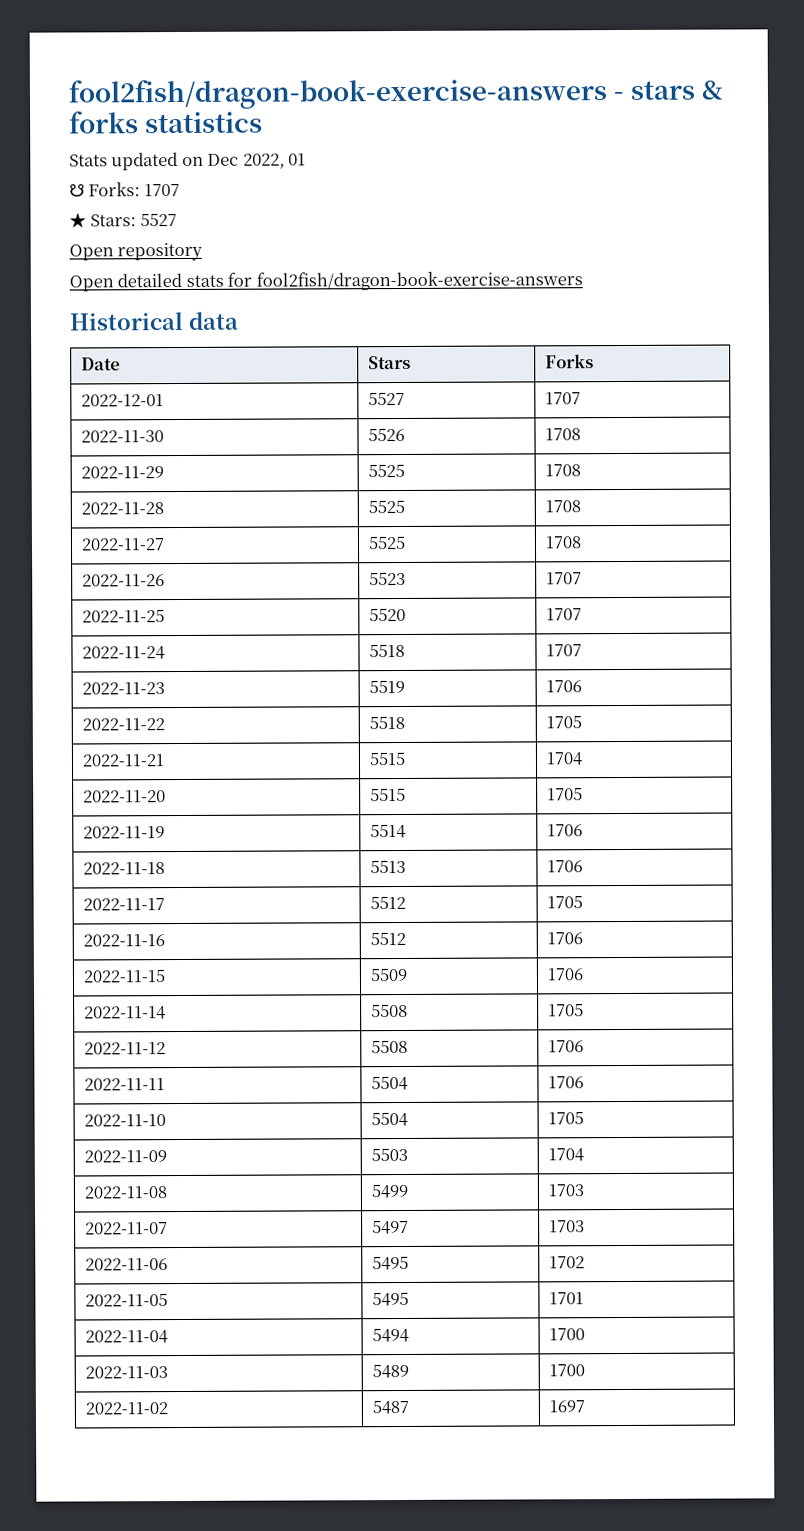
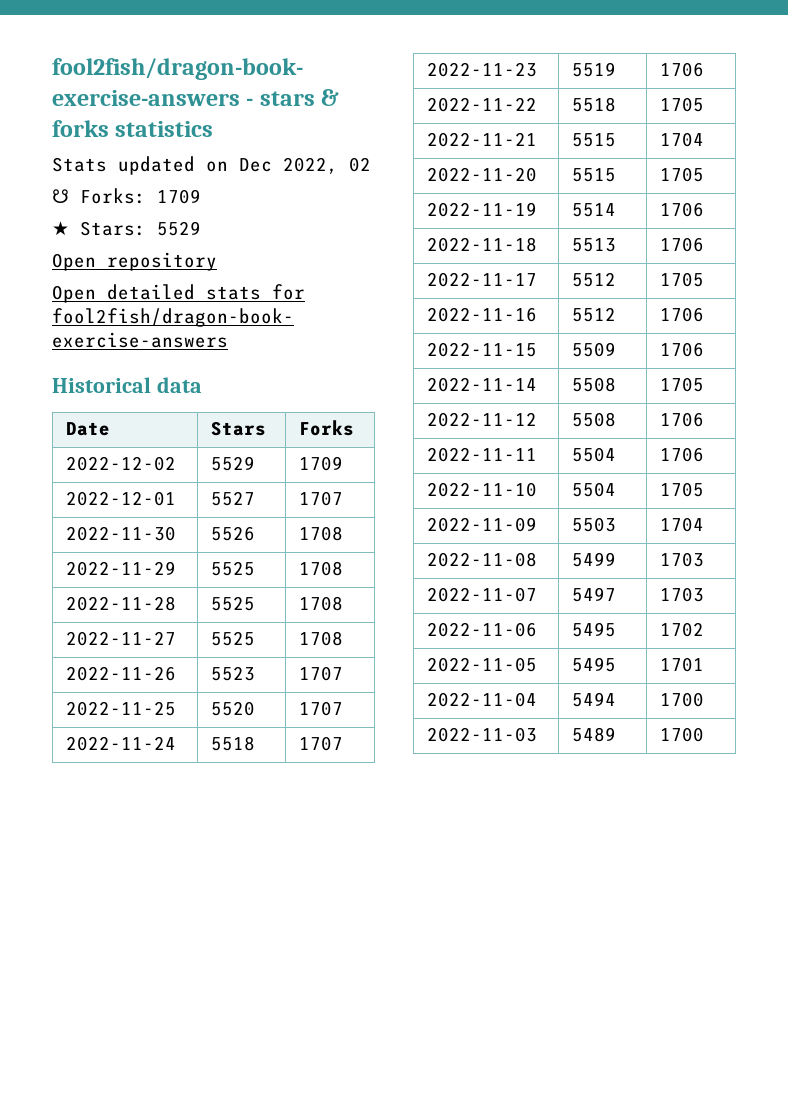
[288,153,307,166] 01 -> [349,157,371,172] 02
[143,184,180,197] 1707 -> [157,189,201,204] 1709
[139,213,177,227] 5527 -> [157,221,201,236] 5529
(595, 361) none -> [66,456,177,471] [211,456,256,471] [299,456,344,471] // 2022-12-02 | 5529 | 1709
[85,1402,169,1415] [372,1399,410,1415] [549,1400,586,1413] // 2022-11-02 | 5487 | 1697 -> (705, 734) none

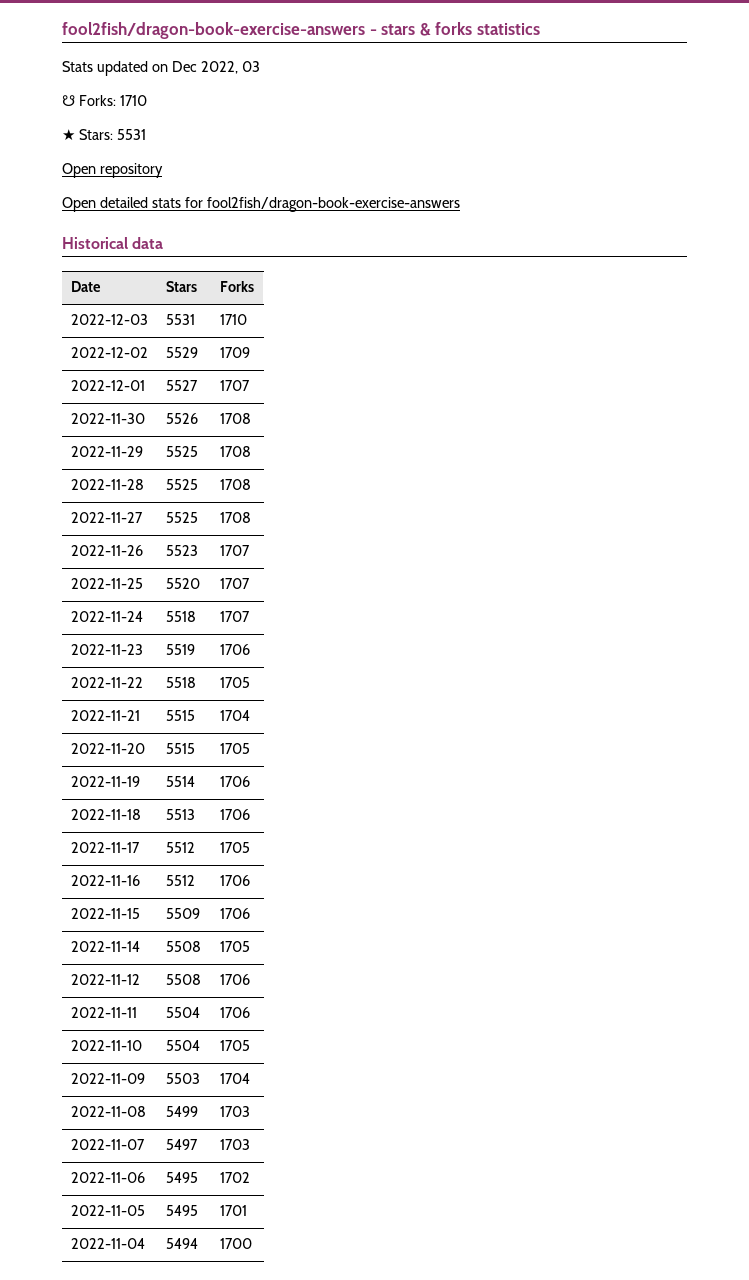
[349,157,371,172] 02 -> [241,61,260,72] 03
[157,189,201,204] 1709 -> [119,95,147,106] 1710
[157,221,201,236] 5529 -> [116,129,146,140] 5531
(355, 428) none -> [70,314,148,325] [165,314,195,325] [219,314,247,325] // 2022-12-03 | 5531 | 1710
[427,727,538,742] [572,727,617,742] [660,727,705,742] // 2022-11-03 | 5489 | 1700 -> (252, 1243) none

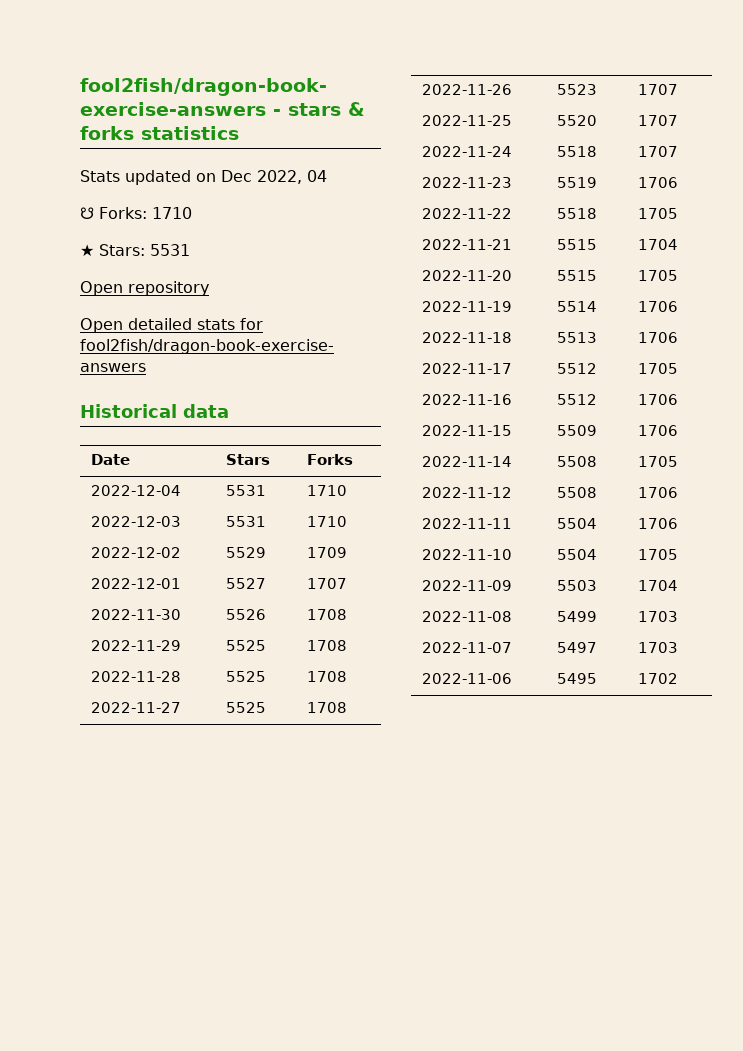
[241,61,260,72] 03 -> [307,170,327,182] 04
(254, 286) none -> [91,485,182,496] [226,485,267,496] [307,485,348,496] // 2022-12-04 | 5531 | 1710
[70,1205,145,1216] [165,1205,198,1216] [219,1205,247,1216] [70,1238,145,1249] [165,1238,198,1249] [219,1238,252,1249] // 2022-11-05 | 5495 | 1701 // 2022-11-04 | 5494 | 1700 -> (679, 678) none

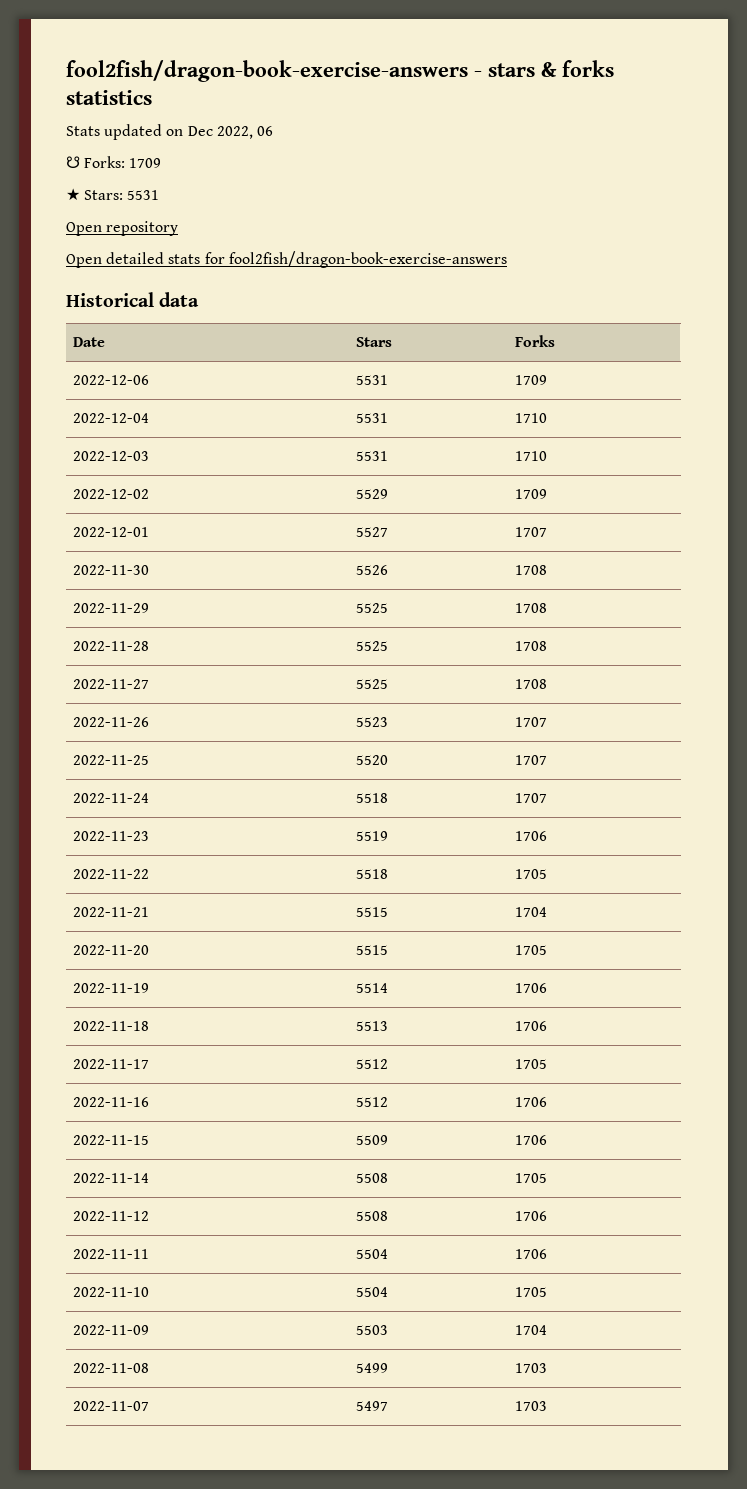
[307,170,327,182] 04 -> [256,126,273,136] 06
[152,207,192,219] 1710 -> [129,158,162,168] 1709
(354, 459) none -> [72,375,149,385] [355,375,388,385] [514,375,547,385] // 2022-12-06 | 5531 | 1709
[422,673,513,684] [557,673,598,684] [638,673,679,684] // 2022-11-06 | 5495 | 1702 -> (547, 1406) none

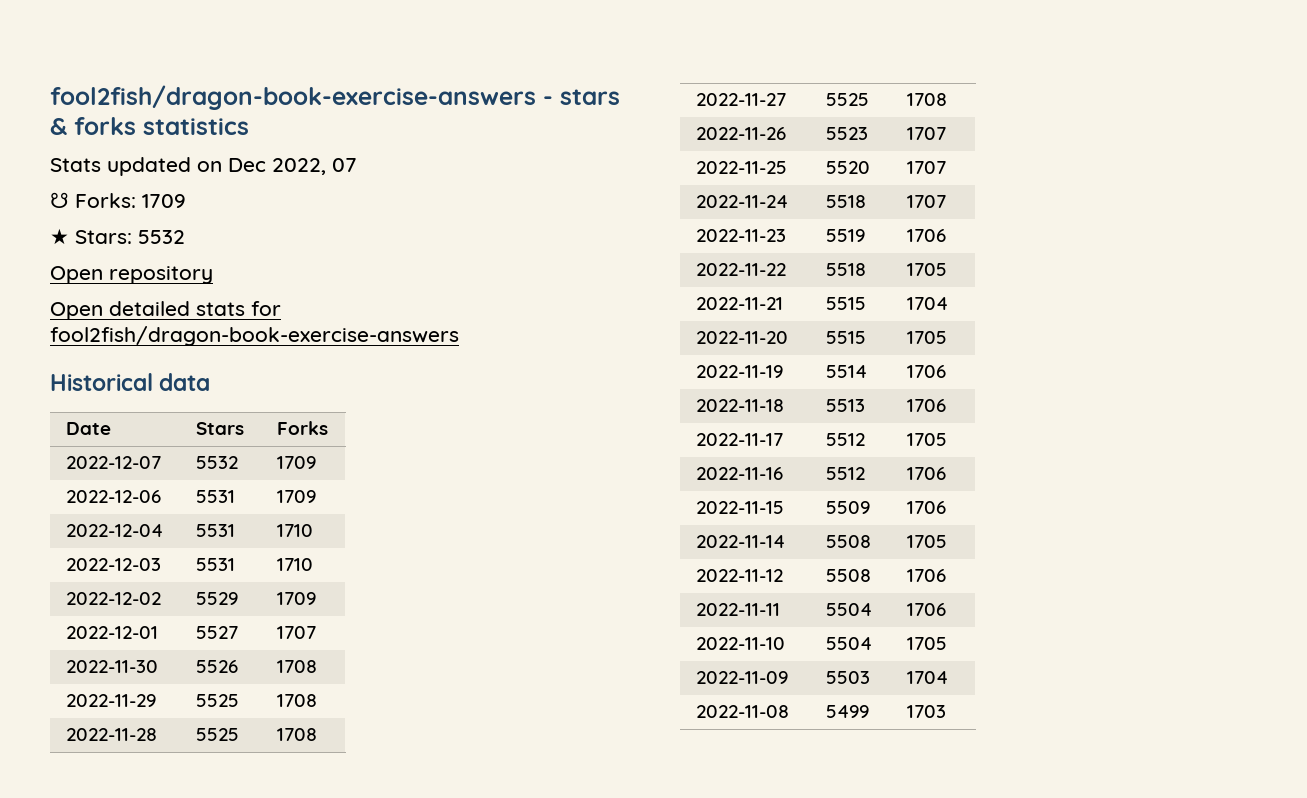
[256,126,273,136] 06 -> [332,158,357,172] 07
[127,190,160,200] 5531 -> [138,230,185,244] 5532
(555, 341) none -> [66,456,162,469] [196,456,239,469] [277,456,317,469] // 2022-12-07 | 5532 | 1709
[72,1401,149,1411] [355,1401,388,1411] [514,1401,547,1411] // 2022-11-07 | 5497 | 1703 -> (947, 711) none

